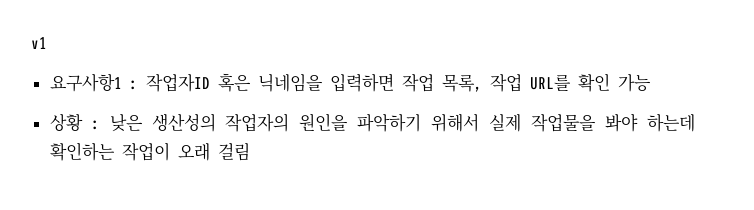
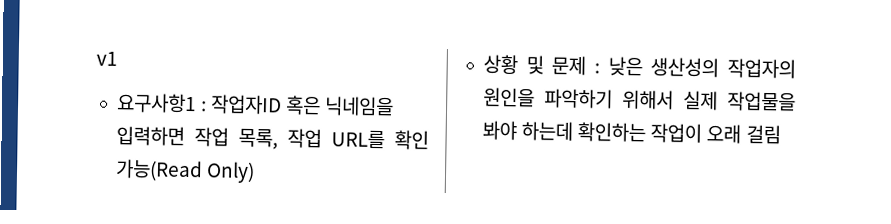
[617,74,651,92] 가능 -> [114,158,256,184] 가능(Read Only)
(83, 122) none -> [525,55,587,76] 및 문제

